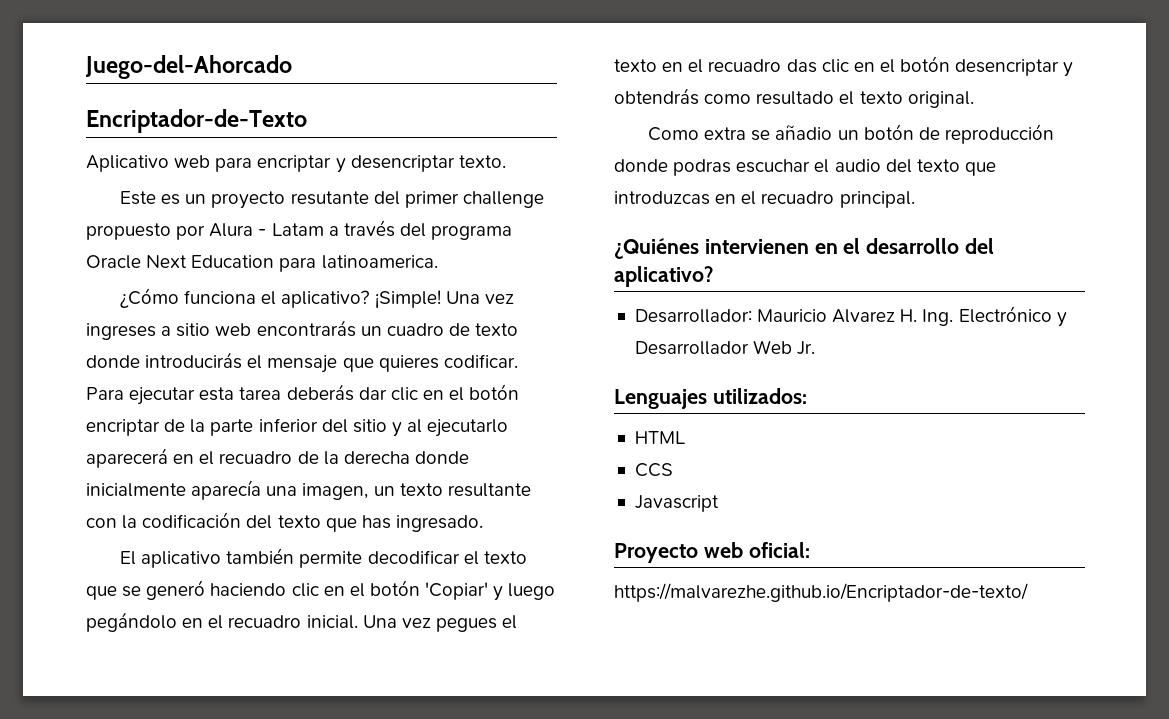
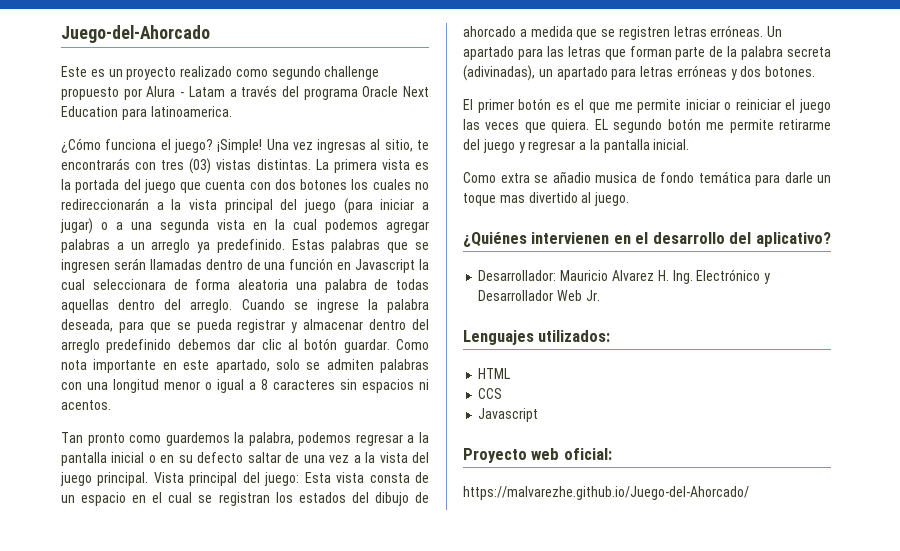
[86,109,307,133] [86,155,506,173] // Encriptador-de-Texto // Aplicativo web para encriptar y desencriptar texto. -> (210, 34) none
[290,191,459,208] resutante del primer -> [180,66,321,80] realizado como segundo
[281,290,370,308] aplicativo? -> [173,139,213,153] juego?
[86,320,519,340] [86,352,518,373] [86,384,520,405] [86,418,509,437] [86,448,469,468] [86,480,531,500] [86,512,483,532] [120,548,527,568] [86,580,556,601] [86,612,518,632] [614,56,1074,77] [614,88,974,108] [648,124,1054,144] [614,159,996,176] [614,191,915,208] ingreses a sitio web encontrarás un cuadro de texto donde introducirás el mensaje que quieres codificar. Para ejecutar esta tarea deberás dar clic en el botón encriptar de la parte inferior del sitio y al ejecutarlo aparecerá en el recuadro de la derecha donde inicialmente aparecía una imagen, un texto resultante con la codificación del texto que has ingresado. // El aplicativo también permite decodificar el texto que se generó haciendo clic en el botón 'Copiar' y luego pegándolo en el recuadro inicial. Una vez pegues el texto en el recuadro das clic en el botón desencriptar y obtendrás como resultado el texto original. // Como extra se añadio un botón de reproducción donde podras escuchar el audio del texto que introduzcas en el recuadro principal. -> [317,139,430,153] [61,158,429,174] [61,179,429,193] [61,198,430,214] [60,218,429,234] [61,239,429,253] [61,258,430,273] [61,279,429,293] [61,299,429,313] [61,319,429,333] [61,338,429,353] [61,359,429,373] [61,379,429,393] [61,400,111,410] [61,432,429,446] [61,452,429,466] [60,472,430,486] [61,492,429,506] [463,25,783,40] [463,46,831,60] [463,65,816,81] [463,98,831,113] [463,118,831,133] [463,139,690,153] [463,171,831,186] [463,192,630,206] ingresas al sitio, te encontrarás con tres (03) vistas distintas. La primera vista es la portada del juego que cuenta con dos botones los cuales no redireccionarán a la vista principal del juego (para iniciar a jugar) o a una segunda vista en la cual podemos agregar palabras a un arreglo ya predefinido. Estas palabras que se ingresen serán llamadas dentro de una función en Javascript la cual seleccionara de forma aleatoria una palabra de todas aquellas dentro del arreglo. Cuando se ingrese la palabra deseada, para que se pueda registrar y almacenar dentro del arreglo predefinido debemos dar clic al botón guardar. Como nota importante en este apartado, solo se admiten palabras con una longitud menor o igual a 8 caracteres sin espacios ni acentos. // Tan pronto como guardemos la palabra, podemos regresar a la pantalla inicial o en su defecto saltar de una vez a la vista del juego principal. Vista principal del juego: Esta vista consta de un espacio en el cual se registran los estados del dibujo de ahorcado a medida que se registren letras erróneas. Un apartado para las letras que forman parte de la palabra secreta (adivinadas), un apartado para letras erróneas y dos botones. // El primer botón es el que me permite iniciar o reiniciar el juego las veces que quiera. EL segundo botón me permite retirarme del juego y regresar a la pantalla inicial. // Como extra se añadio musica de fondo temática para darle un toque mas divertido al juego.
[614,583,1028,602] https://malvarezhe.github.io/Encriptador-de-texto/ -> [463,486,749,500] https://malvarezhe.github.io/Juego-del-Ahorcado/

